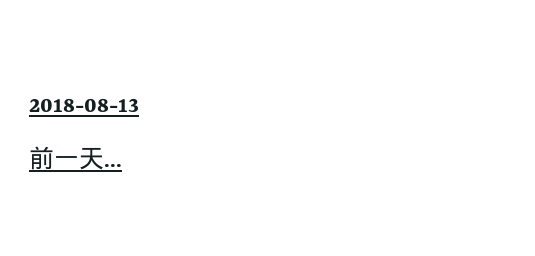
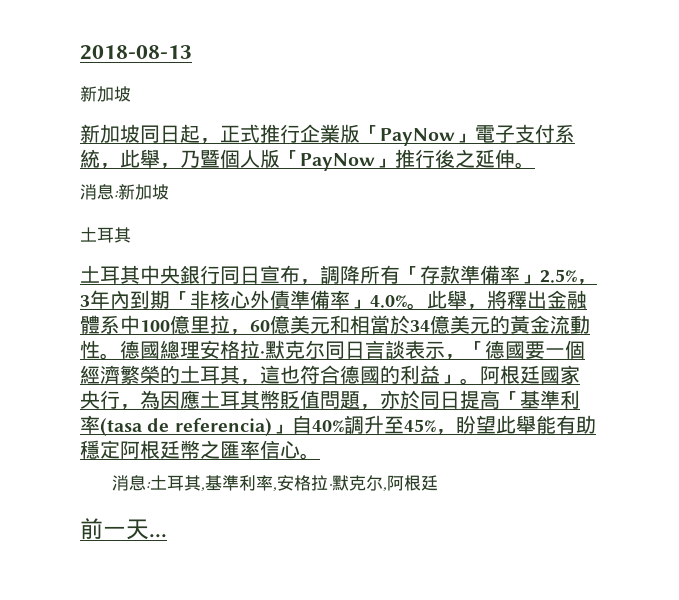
(139, 105) none -> [80,86,131,102] [80,124,575,146] [80,149,535,171] [80,184,169,200] [80,227,131,243] [80,265,597,285] [80,290,587,310] [80,315,590,335] [80,340,585,360] [80,365,580,385] [80,390,580,410] [80,415,596,436] [80,440,320,460] [112,475,439,491] // 新加坡 // 新加坡同日起，正式推行企業版「PayNow」電子支付系統，此舉，乃暨個人版「PayNow」推行後之延伸。 // 消息:新加坡 // 土耳其 // 土耳其中央銀行同日宣布，調降所有「存款準備率」2.5%，3年內到期「非核心外債準備率」4.0%。此舉，將釋出金融體系中100億里拉，60億美元和相當於34億美元的黃金流動性。德國總理安格拉·默克尔同日言談表示，「德國要一個經濟繁榮的土耳其，這也符合德國的利益」。阿根廷國家央行，為因應土耳其幣貶值問題，亦於同日提高「基準利率(tasa de referencia)」自40%調升至45%，盼望此舉能有助穩定阿根廷幣之匯率信心。 // 消息:土耳其,基準利率,安格拉·默克尔,阿根廷

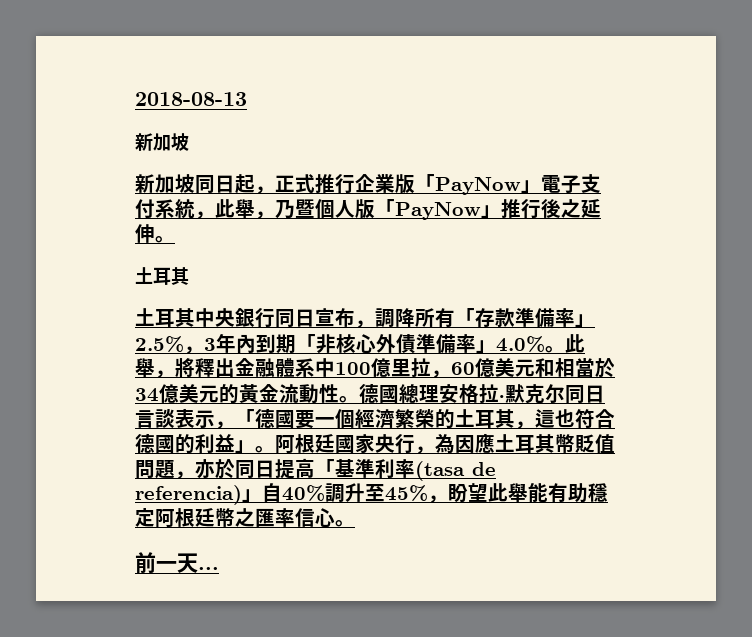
[80,184,169,200] // 消息:新加坡 -> (175, 239) none
[112,475,439,491] // 消息:土耳其,基準利率,安格拉·默克尔,阿根廷 -> (355, 523) none

